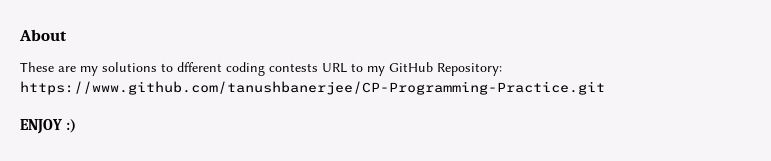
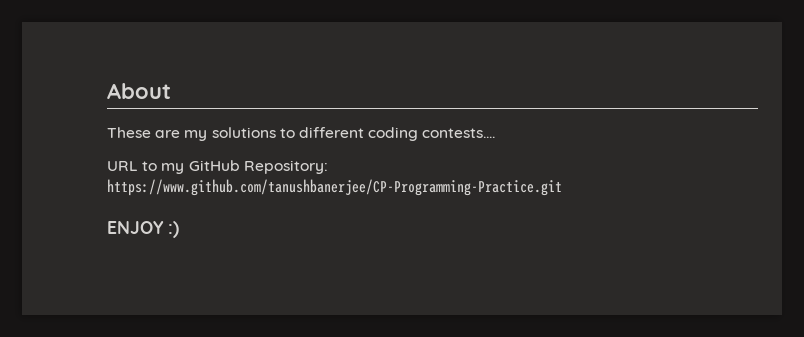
[177,62,318,76] dfferent coding contests -> [298,127,496,141] different coding contests.... //

